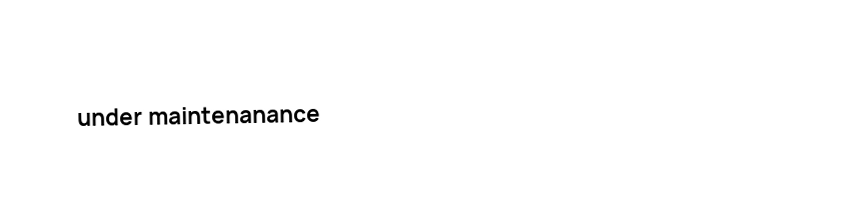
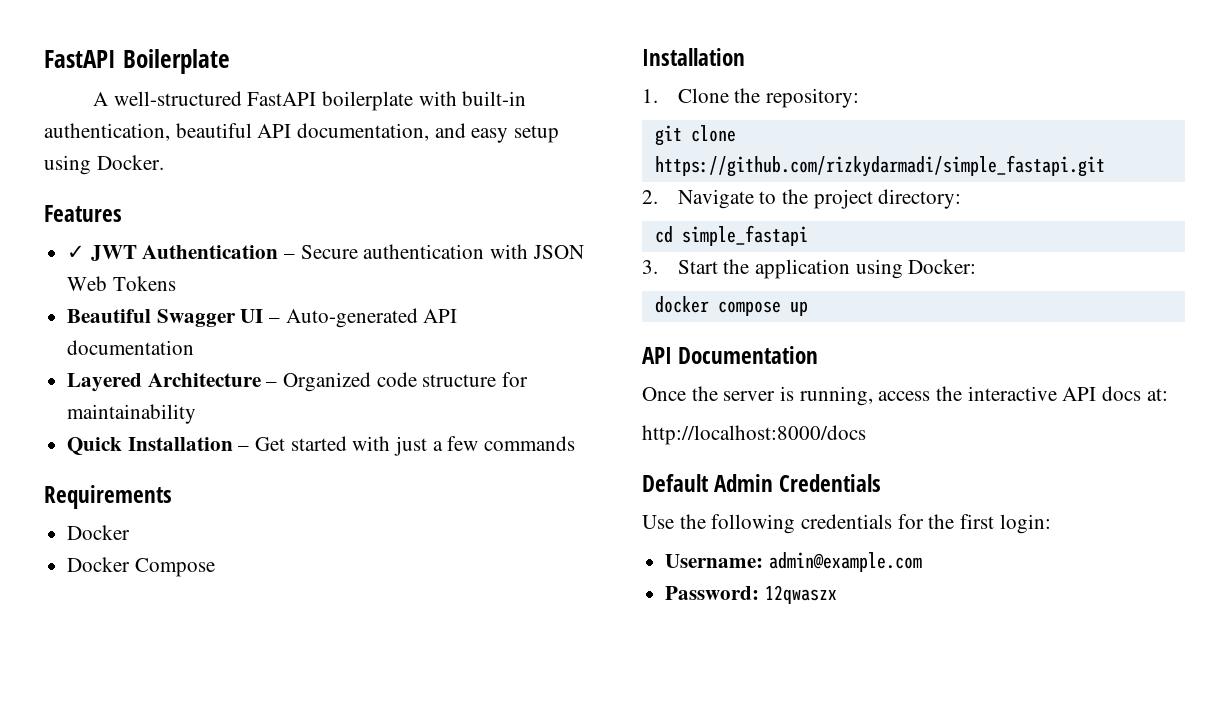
[77,104,322,127] under maintenanance -> [44,49,230,74] [92,91,527,111] [44,123,560,143] [44,155,164,175] [44,205,122,222] [67,244,584,261] [67,276,176,291] [67,308,458,328] [67,340,195,355] [67,372,529,392] [67,404,197,424] [67,436,576,456] [44,485,172,509] [67,525,131,540] [67,557,215,577] [642,48,745,66] [642,88,860,108] [654,125,736,146] [654,155,1105,177] [642,189,962,209] [654,225,808,246] [642,259,977,279] [654,296,808,316] [642,346,819,364] [642,386,1168,406] [642,425,866,445] [642,474,882,492] [642,514,1051,534] [665,552,922,572] [665,585,837,604] FastAPI Boilerplate // A well-structured FastAPI boilerplate with built-in authentication, beautiful API documentation, and easy setup using Docker. // Features // ✓ JWT Authentication – Secure authentication with JSON Web Tokens // Beautiful Swagger UI – Auto-generated API documentation // Layered Architecture – Organized code structure for maintainability // Quick Installation – Get started with just a few commands // Requirements // Docker // Docker Compose // Installation // 1. Clone the repository: // git clone https://github.com/rizkydarmadi/simple_fastapi.git // 2. Navigate to the project directory: // cd simple_fastapi // 3. Start the application using Docker: // docker compose up // API Documentation // Once the server is running, access the interactive API docs at: // http://localhost:8000/docs // Default Admin Credentials // Use the following credentials for the first login: // Username: admin@example.com // Password: 12qwaszx

